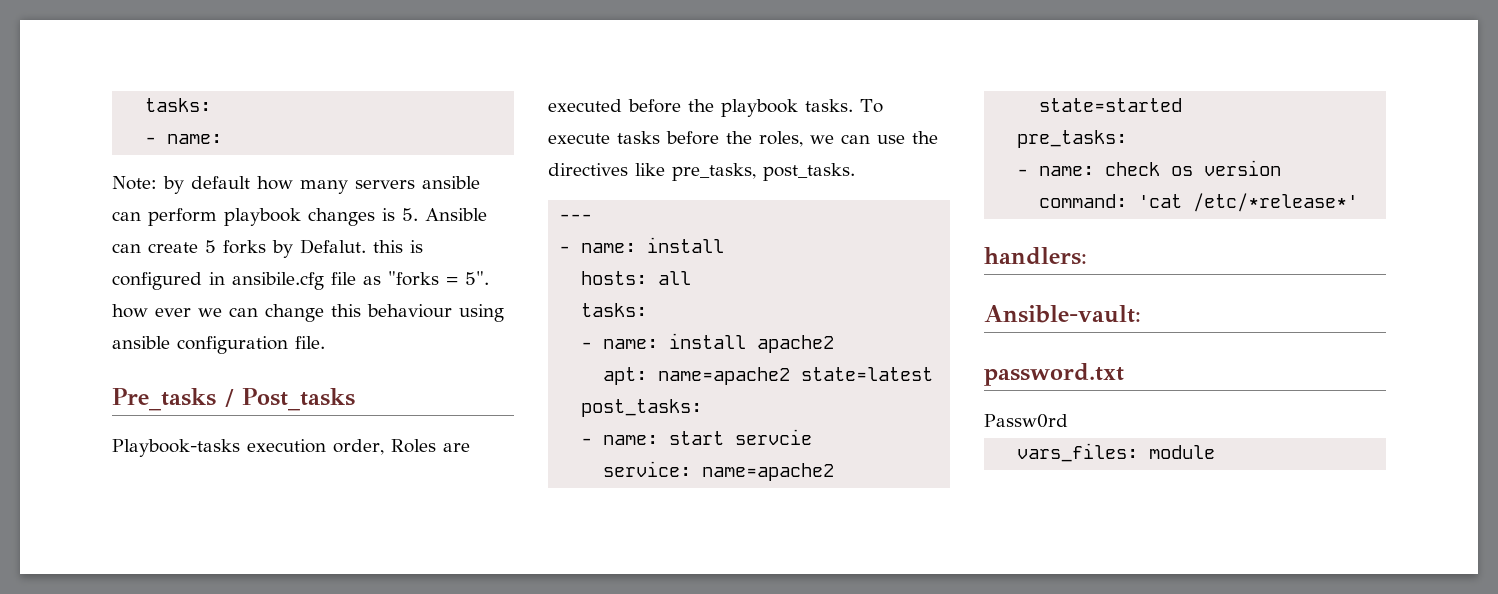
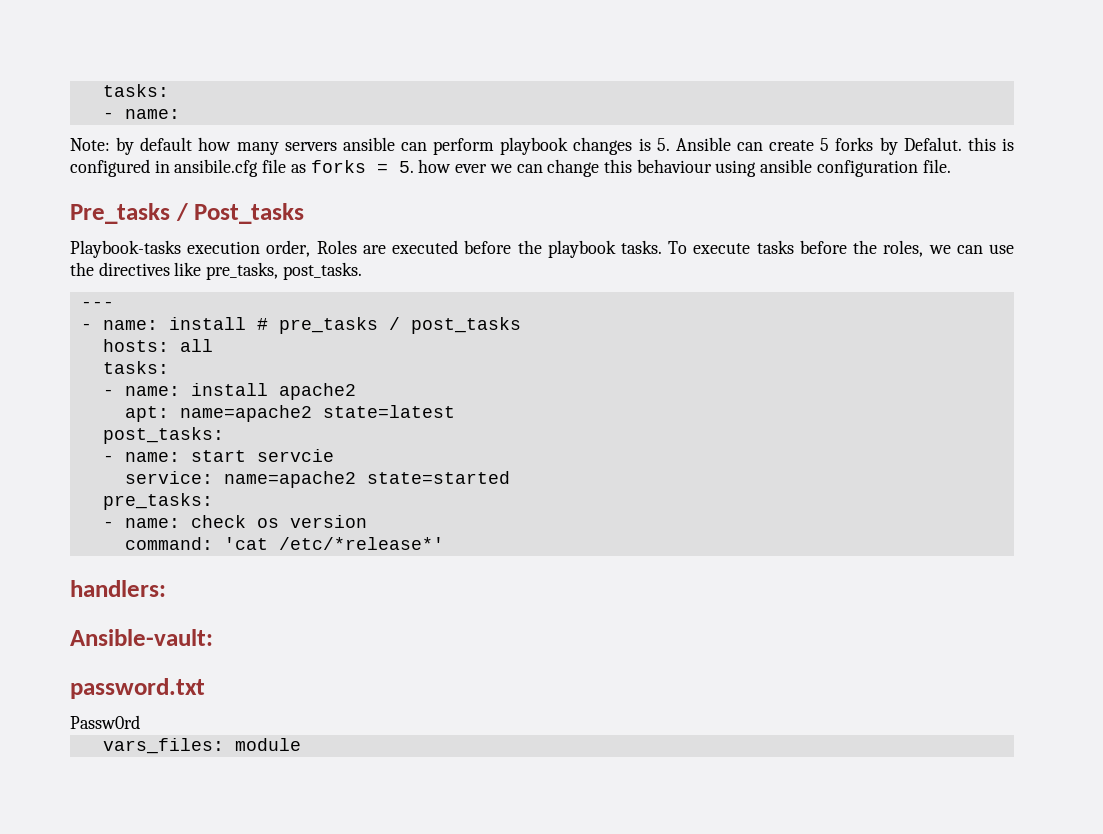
[388,271,489,286] "forks = 5". -> [310,160,414,173] forks = 5.
(725, 245) none -> [256,317,521,334] # pre_tasks / post_tasks

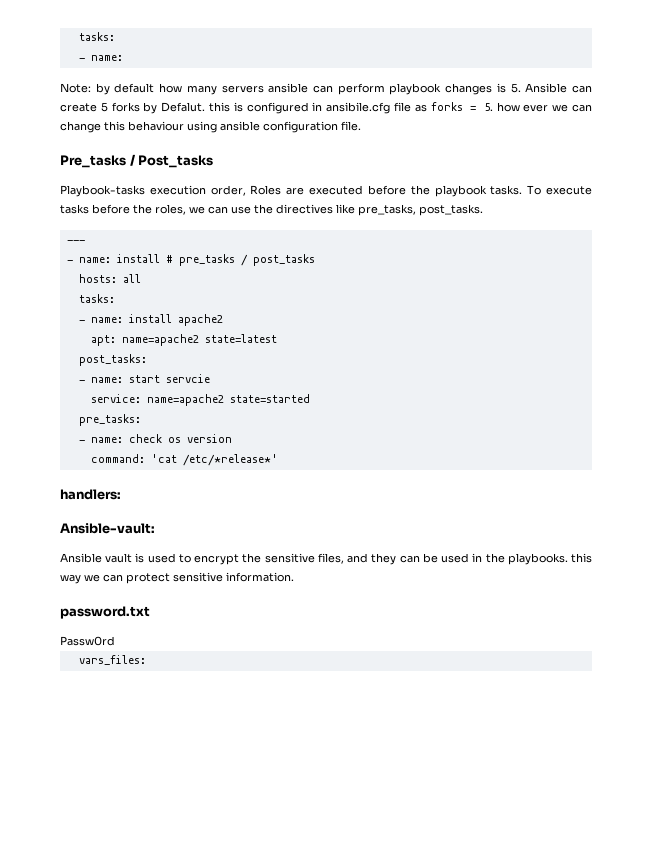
(213, 637) none -> [60,553,593,565] [60,572,294,584] // Ansible vault is used to encrypt the sensitive files, and they can be used in the playbooks. this way we can protect sensitive information.
[234,738,301,751] module -> (146, 660) none

